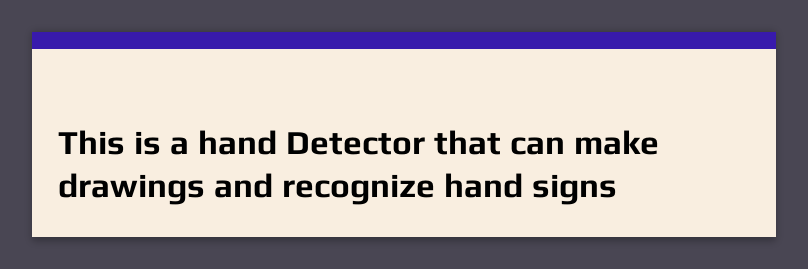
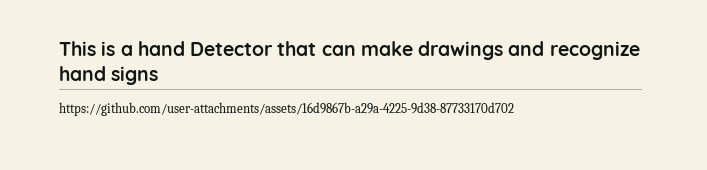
(618, 189) none -> [59,102,514,116] // https://github.com/user-attachments/assets/16d9867b-a29a-4225-9d38-87733170d702

